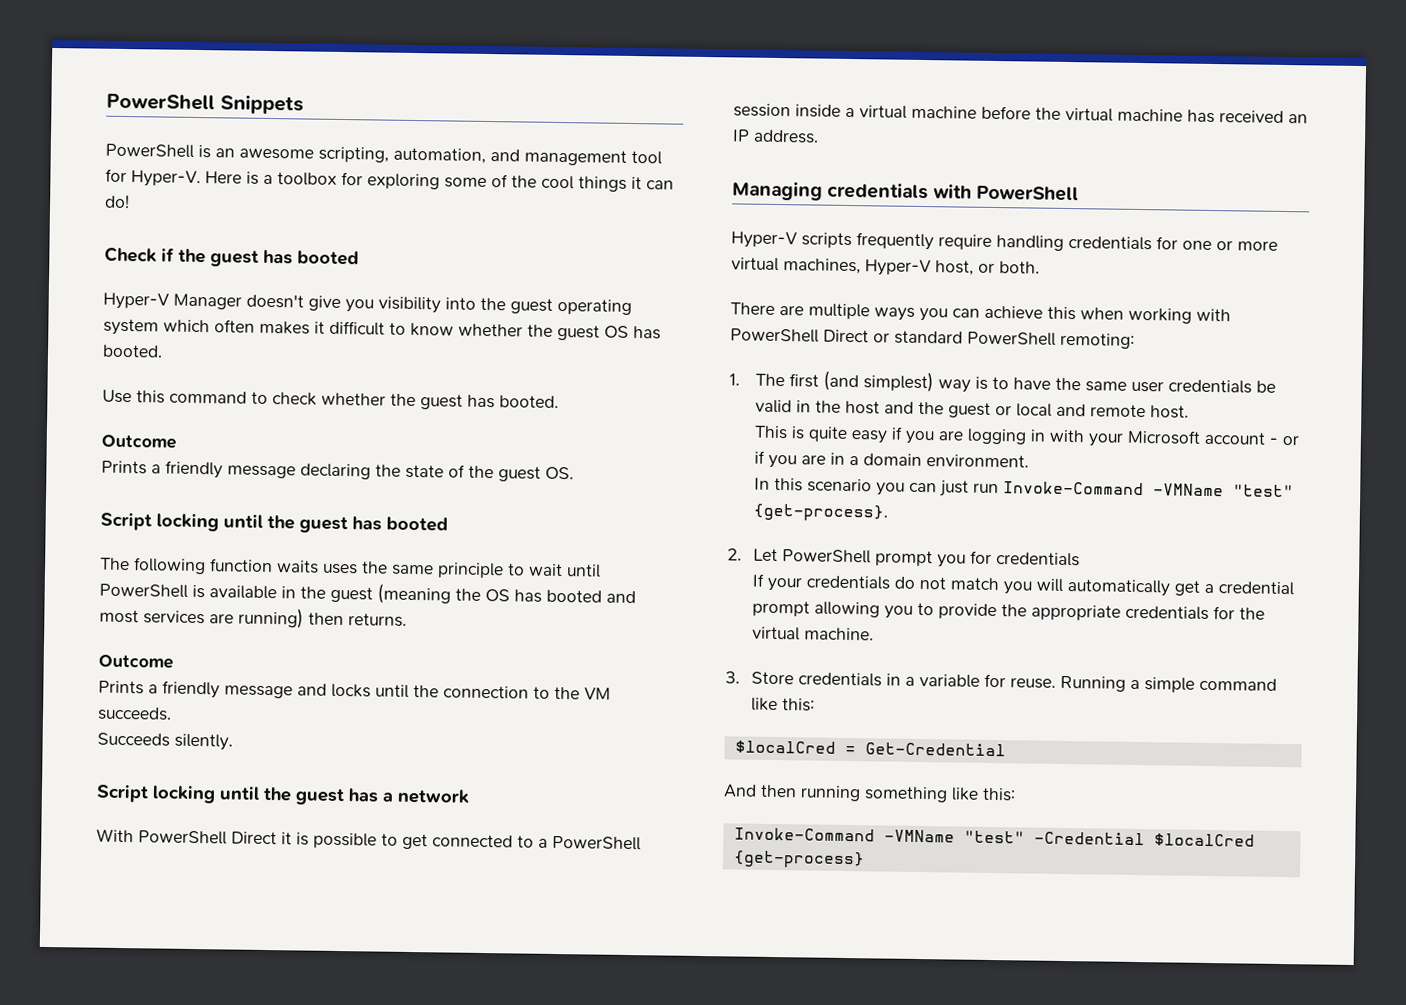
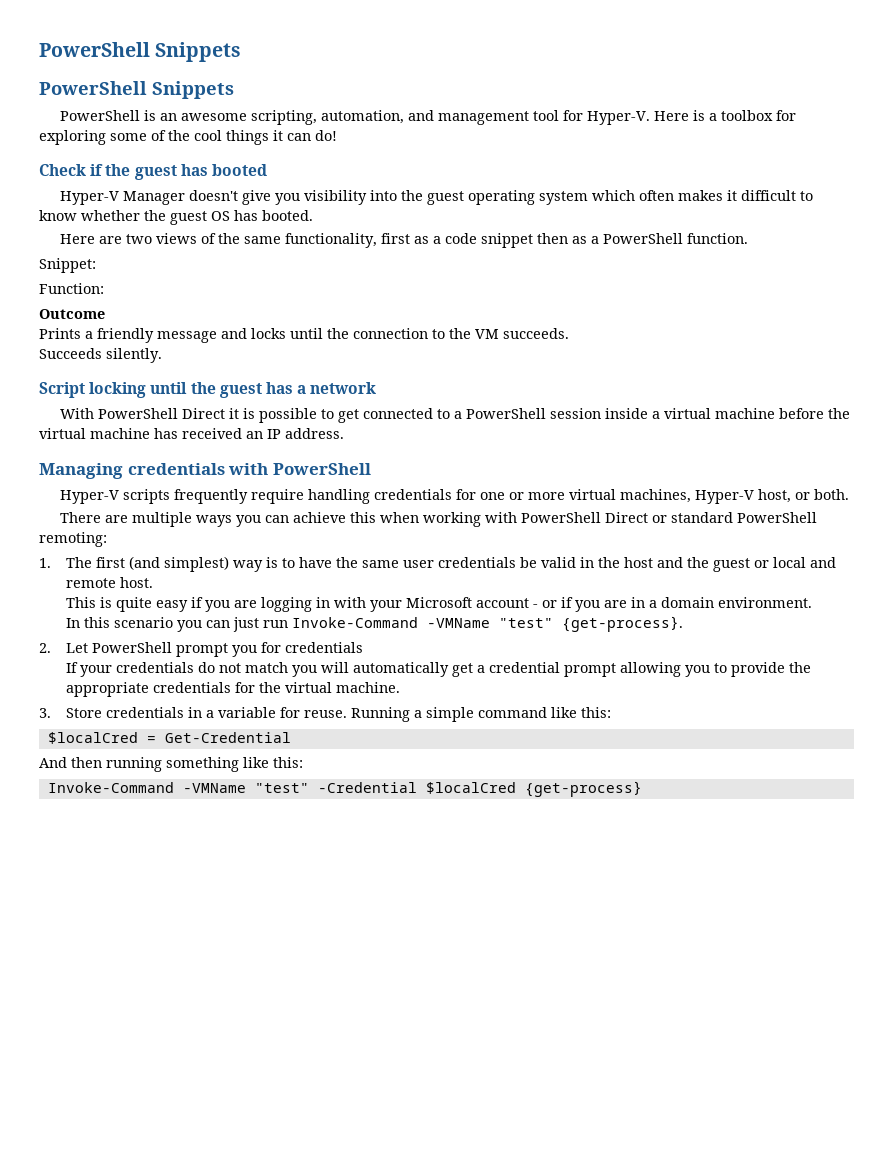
[106,93,304,115] PowerShell Snippets -> [39,42,242,62] [39,81,234,99] PowerShell Snippets // PowerShell Snippets
[102,389,559,410] [101,434,177,449] [101,460,574,482] [100,512,448,534] [100,557,601,579] [99,583,636,605] [99,607,407,629] Use this command to check whether the guest has booted. // Outcome // Prints a friendly message declaring the state of the guest OS. // Script locking until the guest has booted // The following function waits uses the same principle to wait until PowerShell is available in the guest (meaning the OS has booted and most services are running) then returns. -> [59,233,748,248] [39,258,96,273] [39,283,104,294] Here are two views of the same functionality, first as a code snippet then as a PowerShell function. // Snippet: // Function:

